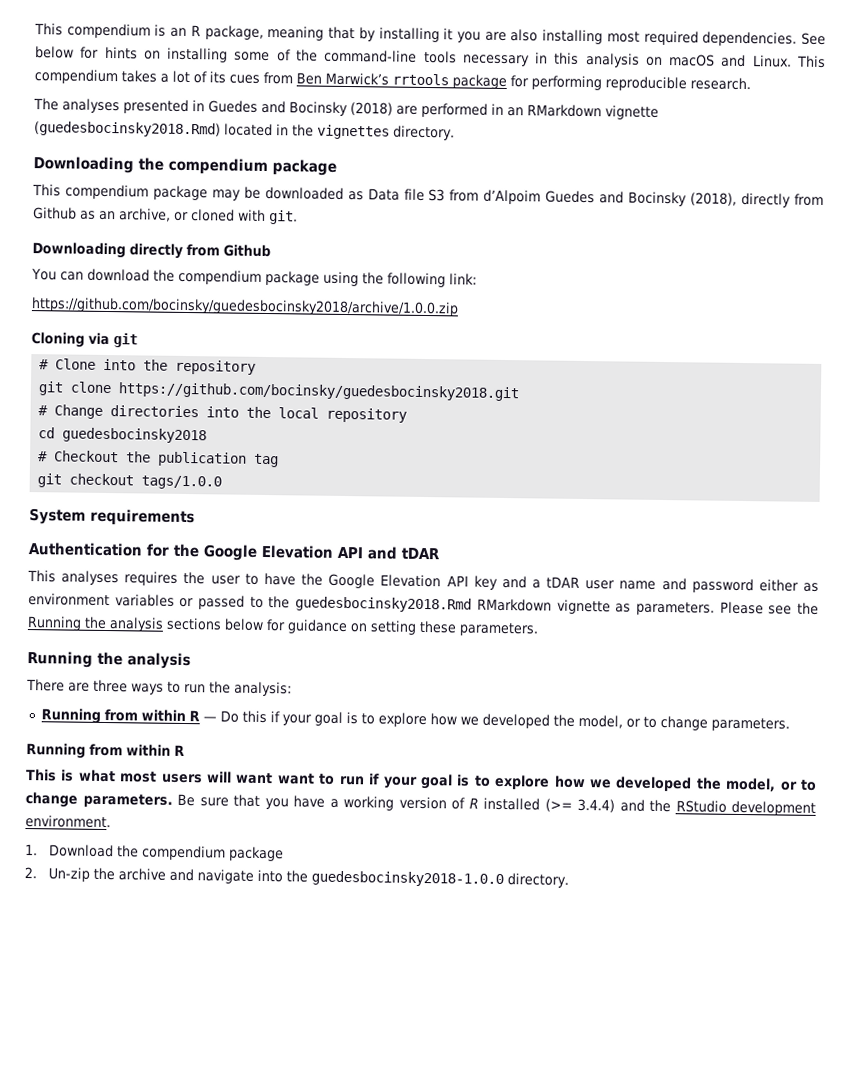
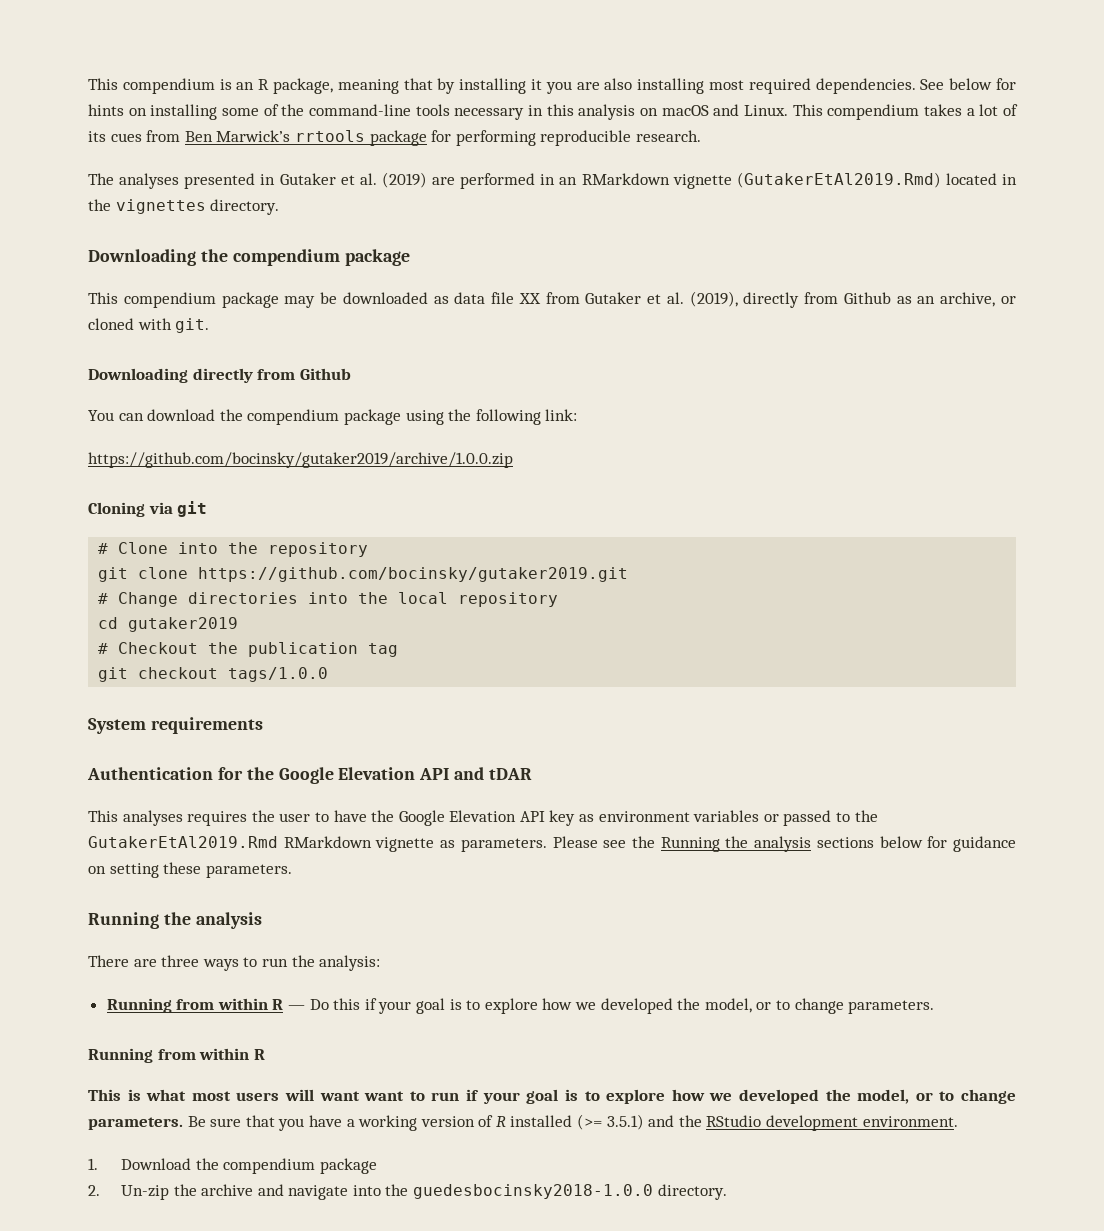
[208,100,393,117] Guedes and Bocinsky (2018) -> [279,172,427,188] Gutaker et al. (2019)
[34,121,221,138] (guedesbocinsky2018.Rmd) -> [736,172,941,188] (GutakerEtAl2019.Rmd)
[367,188,738,207] Data file S3 from d’Alpoim Guedes and Bocinsky (2018), -> [454,291,738,307] data file XX from Gutaker et al. (2019),
[31,297,459,317] https://github.com/bocinsky/guedesbocinsky2018/archive/1.0.0.zip -> [88,452,513,468] https://github.com/bocinsky/gutaker2019/archive/1.0.0.zip
[118,382,520,402] https://github.com/bocinsky/guedesbocinsky2018.git -> [198,567,629,582] https://github.com/bocinsky/gutaker2019.git
[62,427,208,444] guedesbocinsky2018 -> [128,617,239,632] gutaker2019
[501,575,799,594] and a tDAR user name and password either -> (576, 818) none
[295,596,473,613] guedesbocinsky2018.Rmd -> [88,836,278,848] GutakerEtAl2019.Rmd
[577,798,615,813] 3.4.4) -> [606,1114,644,1130] 3.5.1)

